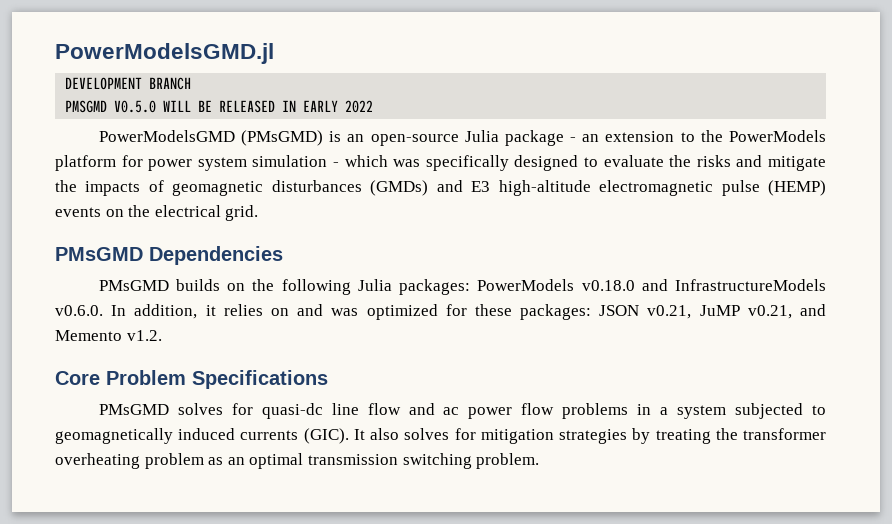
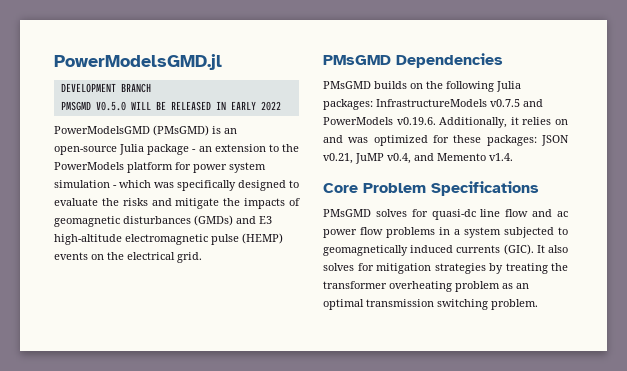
[477,279,826,291] [55,304,198,319] PowerModels v0.18.0 and InfrastructureModels v0.6.0. In addition, -> [376,99,543,107] [323,117,508,128] InfrastructureModels v0.7.5 and PowerModels v0.19.6. Additionally,
[747,305,792,319] v0.21, -> [387,153,411,164] v0.4,
[126,330,162,341] v1.2. -> [489,153,513,161] v1.4.

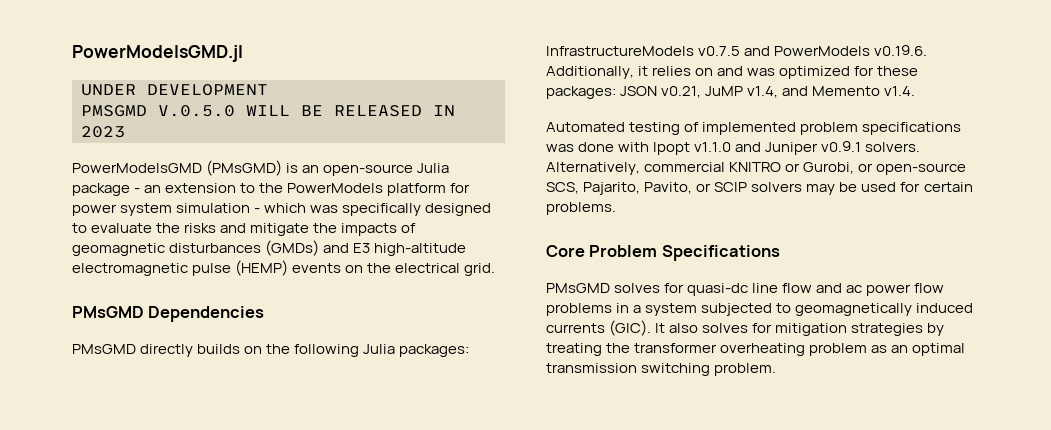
(222, 62) none -> [81,84,136,96] UNDER
[120,83,151,93] BRANCH -> (268, 90) none
[95,101,126,111] V0.5.0 -> [158,105,235,117] V.0.5.0
[230,101,281,111] EARLY 2022 -> [81,126,125,138] 2023
(371, 85) none -> [140,344,194,357] directly
[387,153,411,164] v0.4, -> [747,86,779,98] v1.4,
(513, 157) none -> [546,122,962,135] [546,141,921,155] [546,162,967,175] [546,182,973,195] [546,202,616,215] // Automated testing of implemented problem specifications was done with Ipopt v1.1.0 and Juniper v0.9.1 solvers. Alternatively, commercial KNITRO or Gurobi, or open-source SCS, Pajarito, Pavito, or SCIP solvers may be used for certain problems.

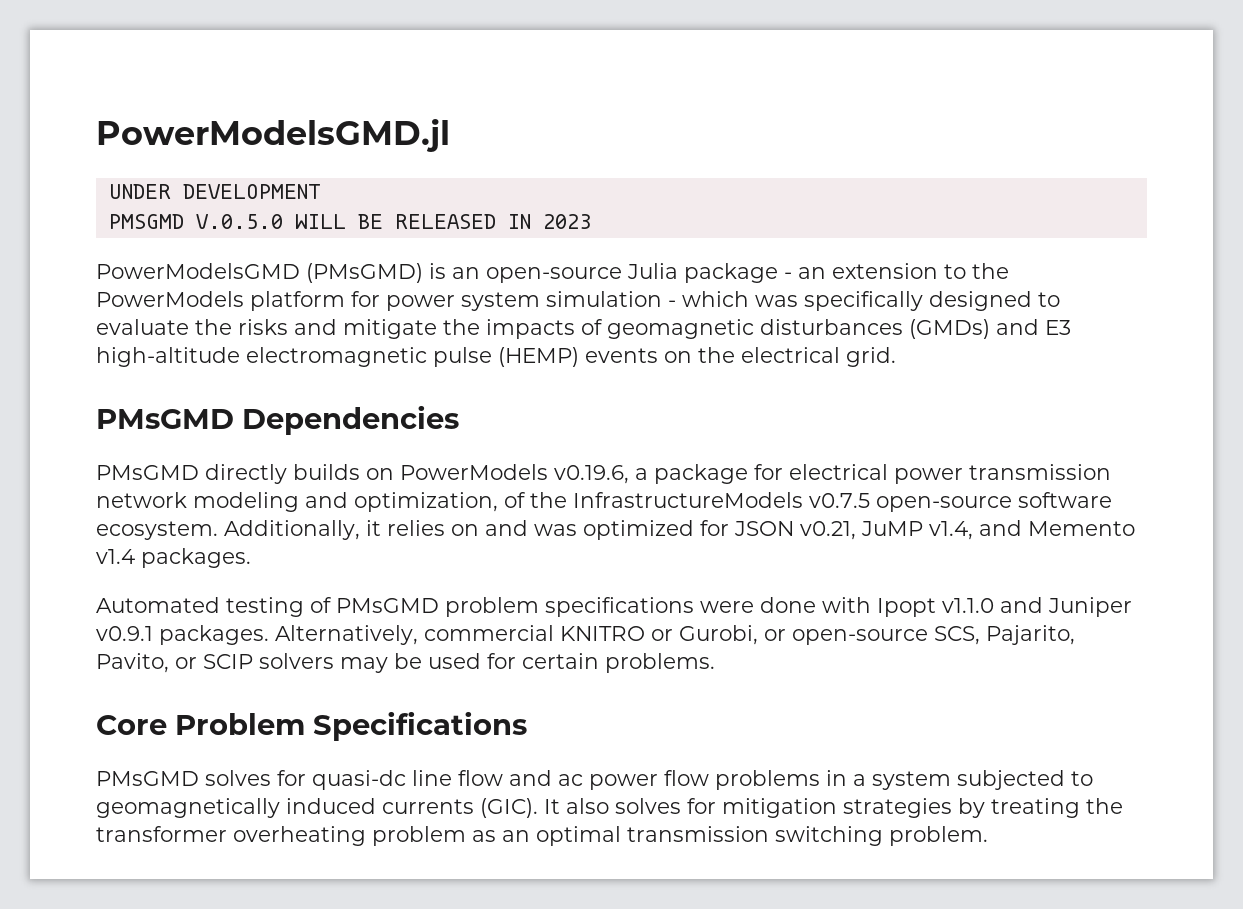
[266,344,470,357] [546,45,928,56] the following Julia packages: InfrastructureModels v0.7.5 and PowerModels v0.19.6. -> [400,464,1111,484] [96,492,1112,512] [96,521,218,540] PowerModels v0.19.6, a package for electrical power transmission network modeling and optimization, of the InfrastructureModels v0.7.5 open-source software ecosystem.
[877,66,919,76] [546,86,616,99] these packages: -> (729, 528) none
[884,86,916,96] v1.4. -> [96,548,251,568] v1.4 packages.
[702,122,797,135] implemented -> [336,598,439,613] PMsGMD
[546,144,574,152] was -> [700,601,754,613] were
[865,142,921,152] solvers. -> [159,625,269,645] packages.

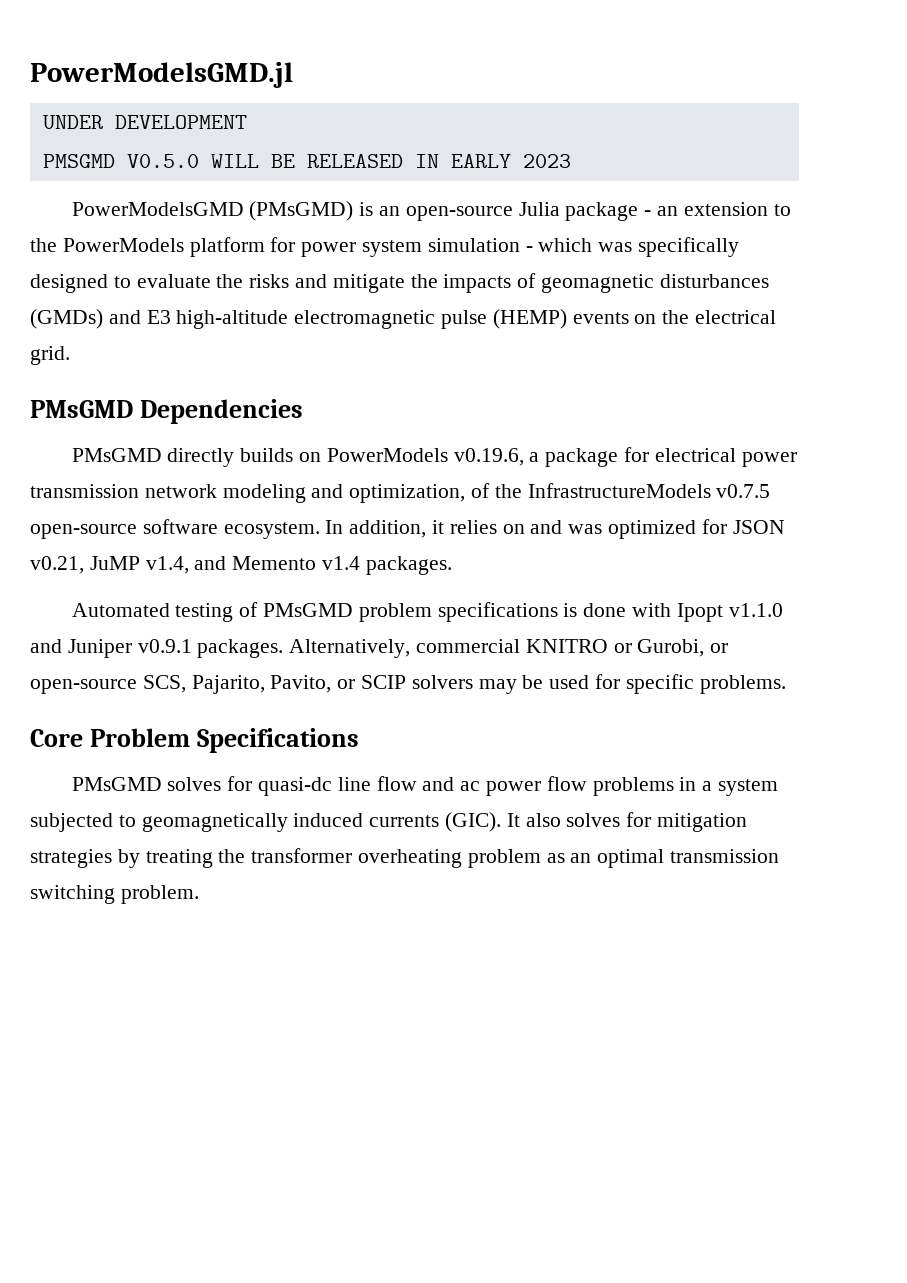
[195,214,283,229] V.0.5.0 -> [126,154,199,168] V0.5.0
(531, 221) none -> [450,154,511,168] EARLY
[224,520,360,540] Additionally, -> [325,520,427,538] In addition,
[700,601,754,613] were -> [563,603,578,617] is
[522,653,599,669] certain -> [625,674,694,694] specific

